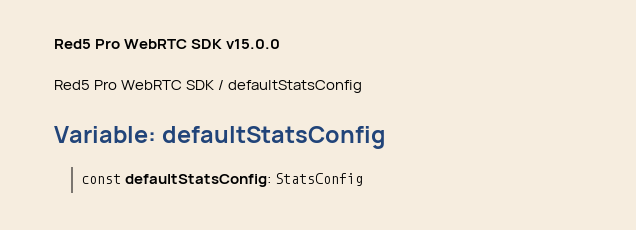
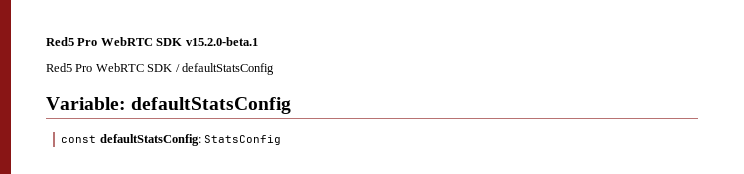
[54,39,281,49] Red5 Pro WebRTC SDK v15.0.0 -> [46,37,258,46] Red5 Pro WebRTC SDK v15.2.0-beta.1

